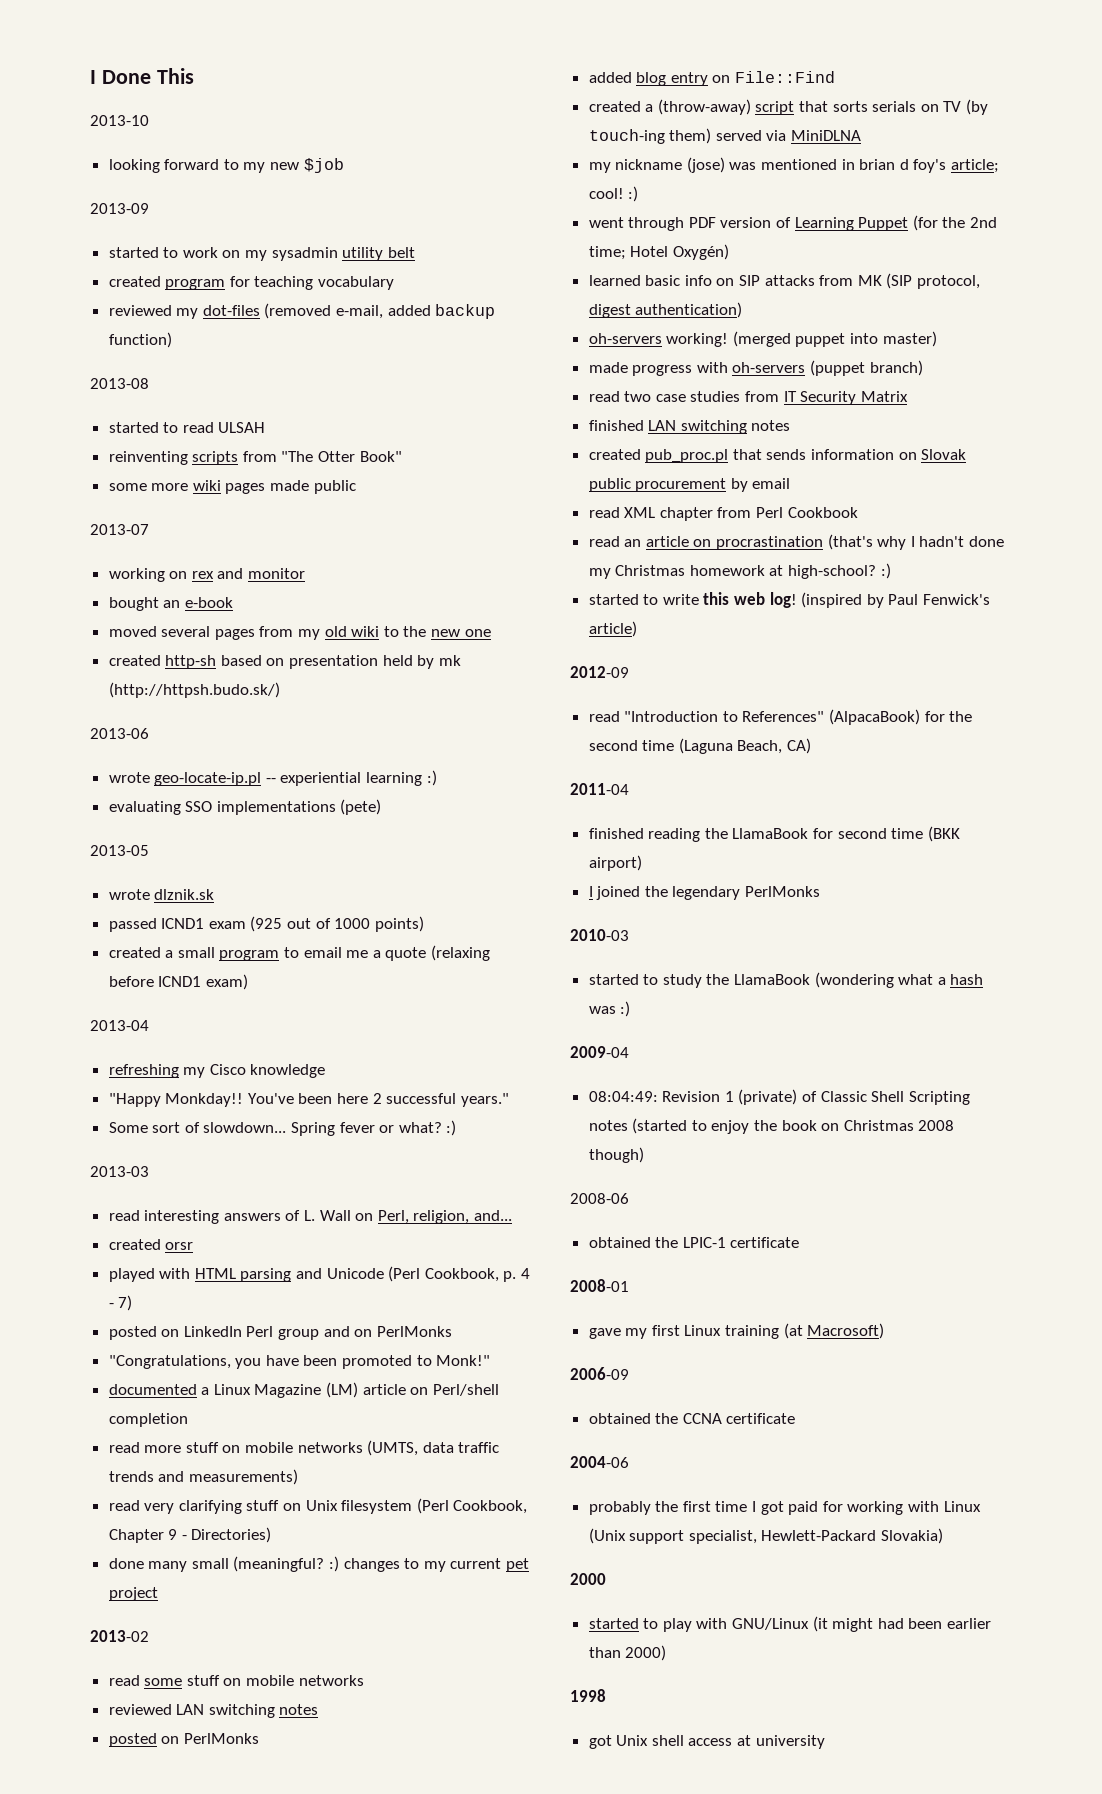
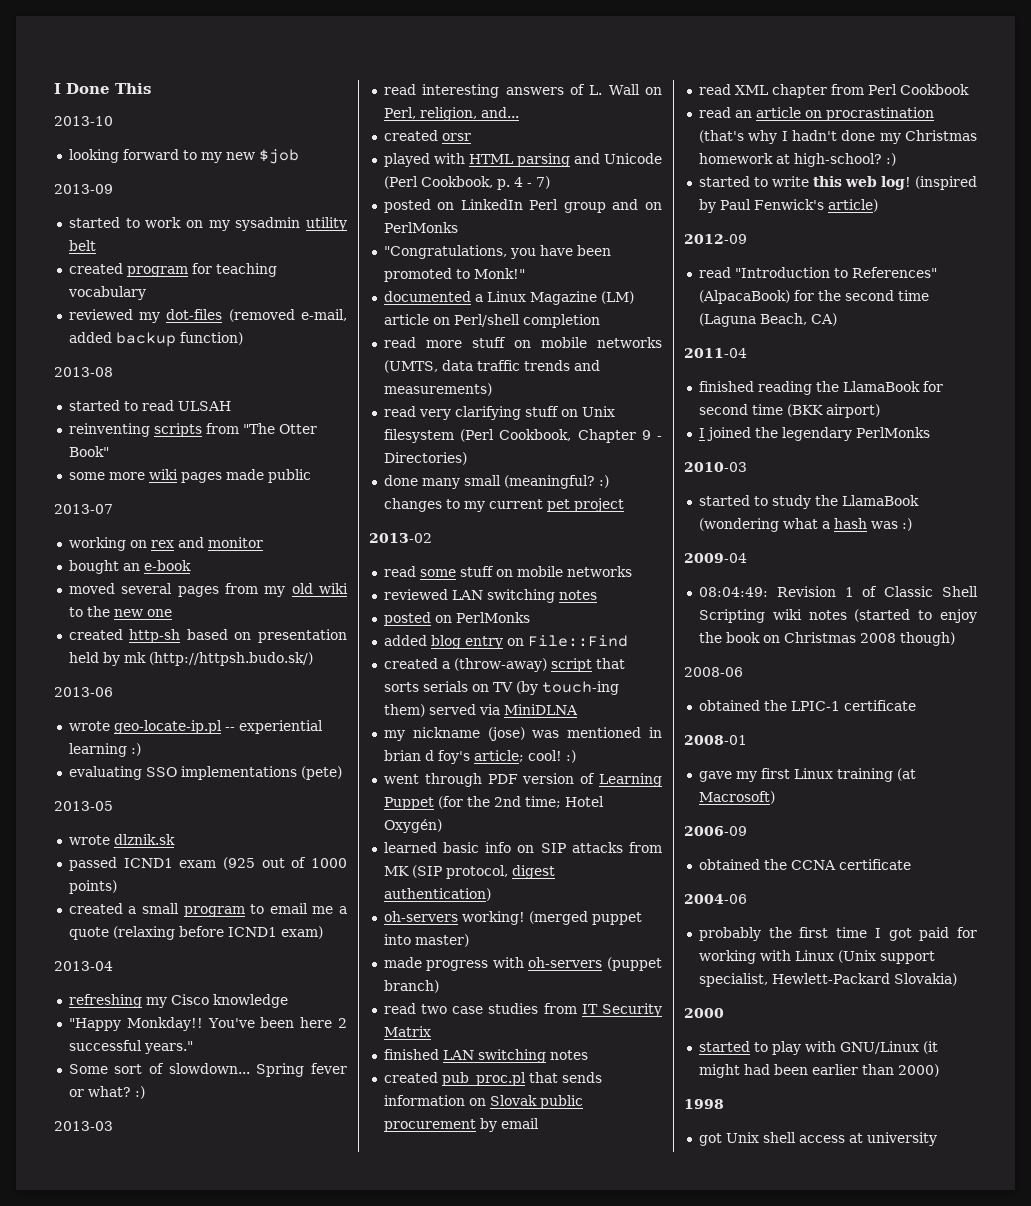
[738,1089,798,1105] (private) -> (854, 592) none
(970, 1098) none -> [772,609,802,620] wiki

